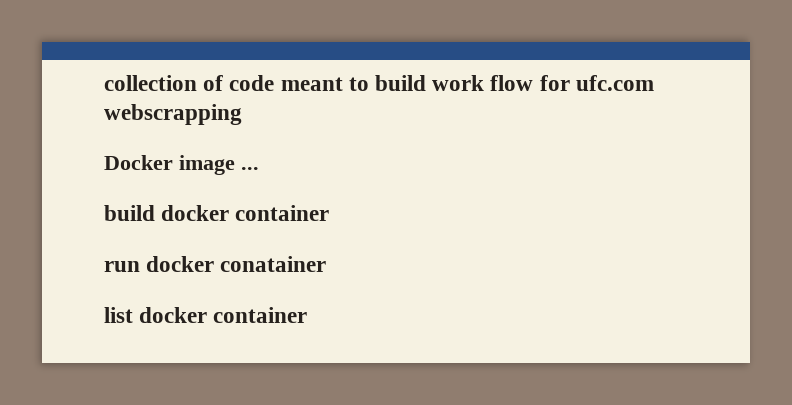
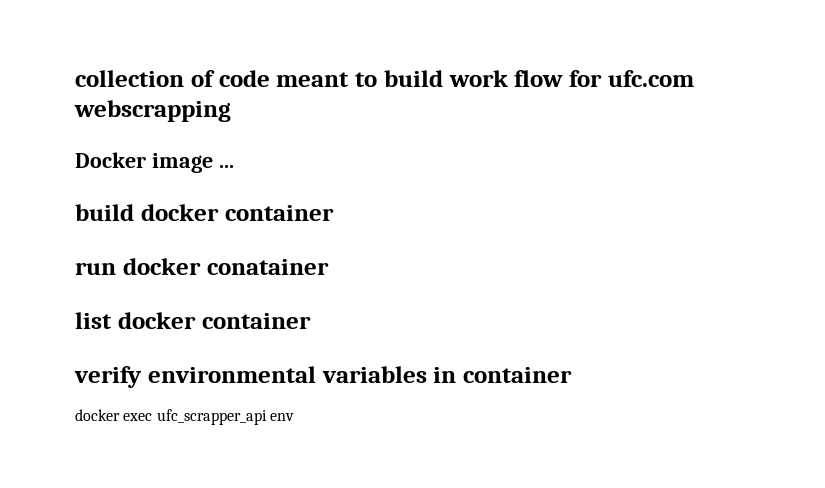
(308, 315) none -> [74,366,572,388] [75,409,294,425] // verify environmental variables in container // docker exec ufc_scrapper_api env

